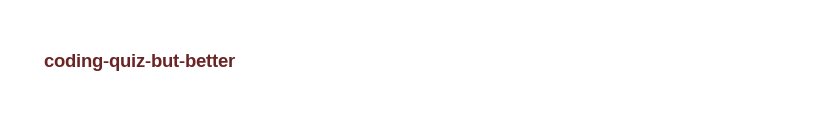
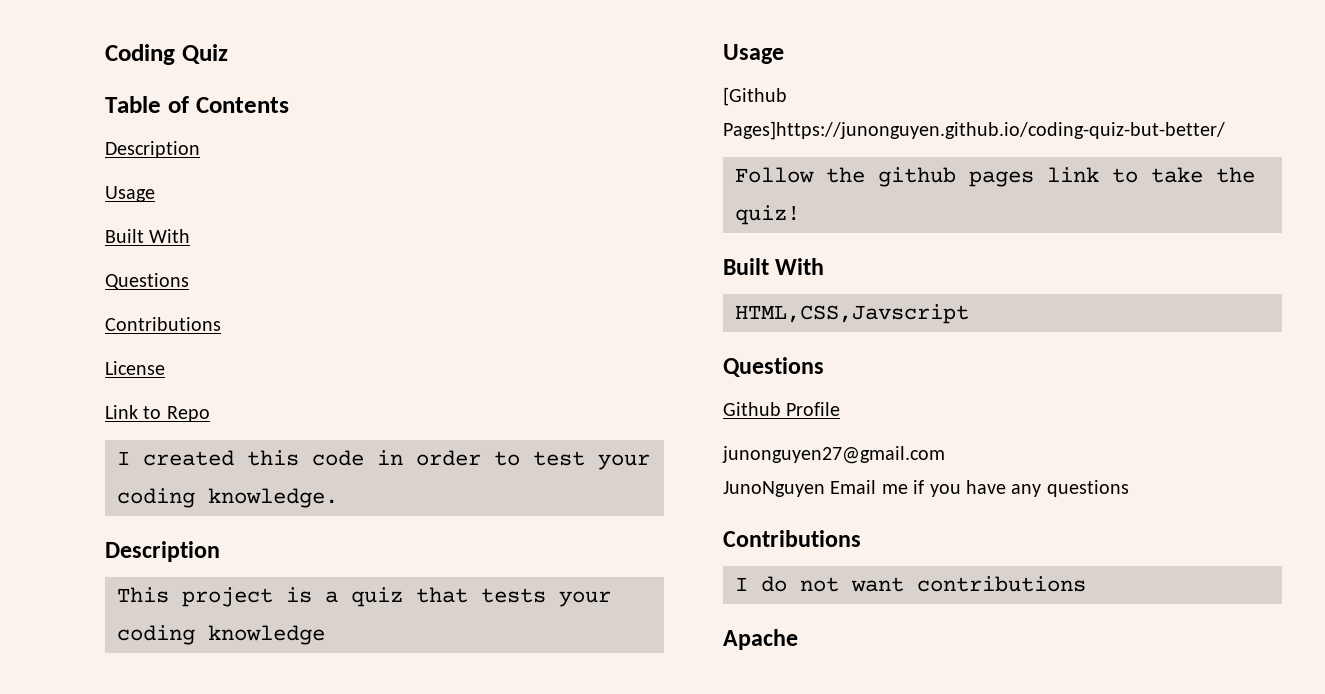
[44,54,235,71] coding-quiz-but-better -> [105,44,228,65] [105,96,289,113] [105,141,200,158] [105,186,155,202] [105,229,191,243] [105,273,189,290] [105,317,221,331] [105,361,165,375] [105,405,210,422] [117,450,650,470] [117,488,338,508] [105,541,220,562] [117,587,611,607] [117,625,325,645] [723,44,784,64] [723,87,787,106] [723,121,1225,140] [735,167,1255,187] [735,205,800,225] [723,258,825,275] [735,304,969,324] [723,357,824,377] [723,402,841,416] [722,446,945,464] [723,480,1129,497] [723,530,861,547] [735,576,1086,592] [723,629,798,650] Coding Quiz // Table of Contents // Description // Usage // Built With // Questions // Contributions // License // Link to Repo // I created this code in order to test your coding knowledge. // Description // This project is a quiz that tests your coding knowledge // Usage // [Github Pages]https://junonguyen.github.io/coding-quiz-but-better/ // Follow the github pages link to take the quiz! // Built With // HTML,CSS,Javscript // Questions // Github Profile // junonguyen27@gmail.com // JunoNguyen Email me if you have any questions // Contributions // I do not want contributions // Apache

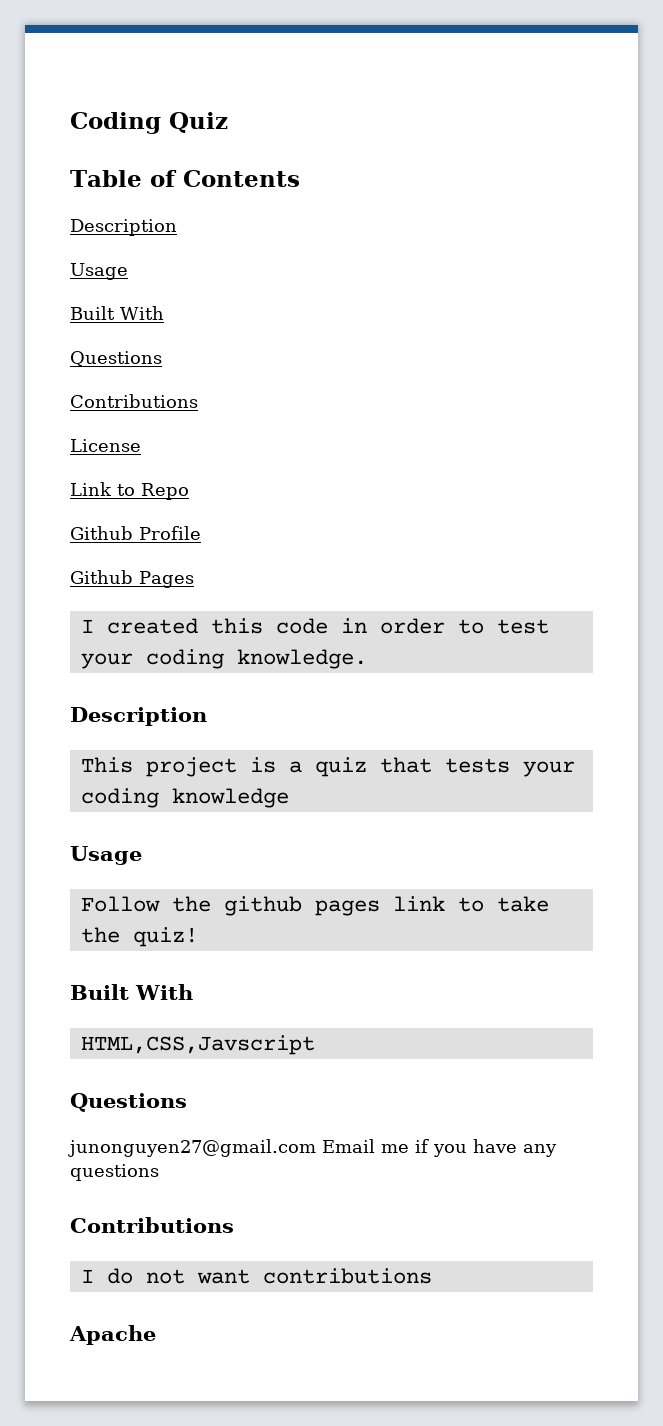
(210, 414) none -> [70,526,201,540] [70,570,194,588] // Github Profile // Github Pages
[723,87,787,106] [723,121,1225,140] // [Github Pages]https://junonguyen.github.io/coding-quiz-but-better/ -> (142, 855) none
[723,402,841,416] // Github Profile -> (187, 1102) none
[723,481,825,497] // JunoNguyen -> (316, 1148) none

